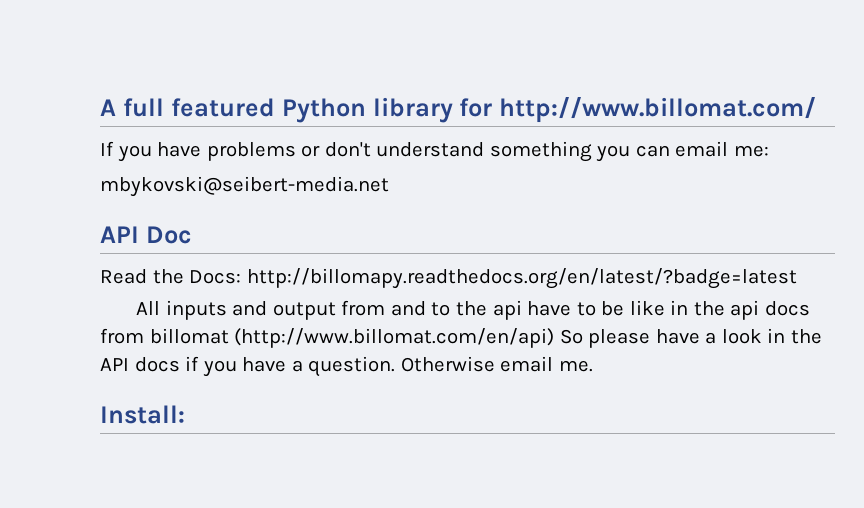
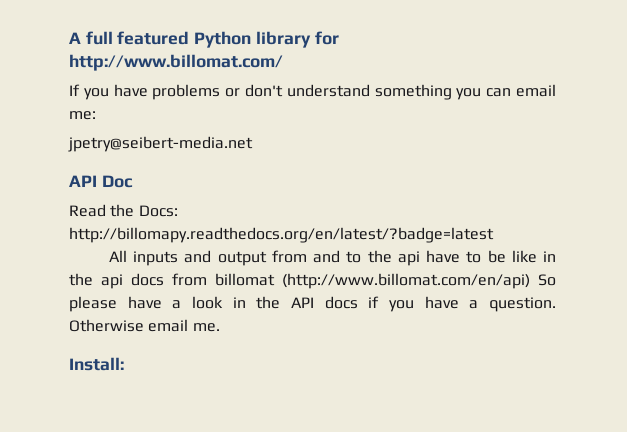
[100,176,389,197] mbykovski@seibert-media.net -> [68,136,253,152] jpetry@seibert-media.net

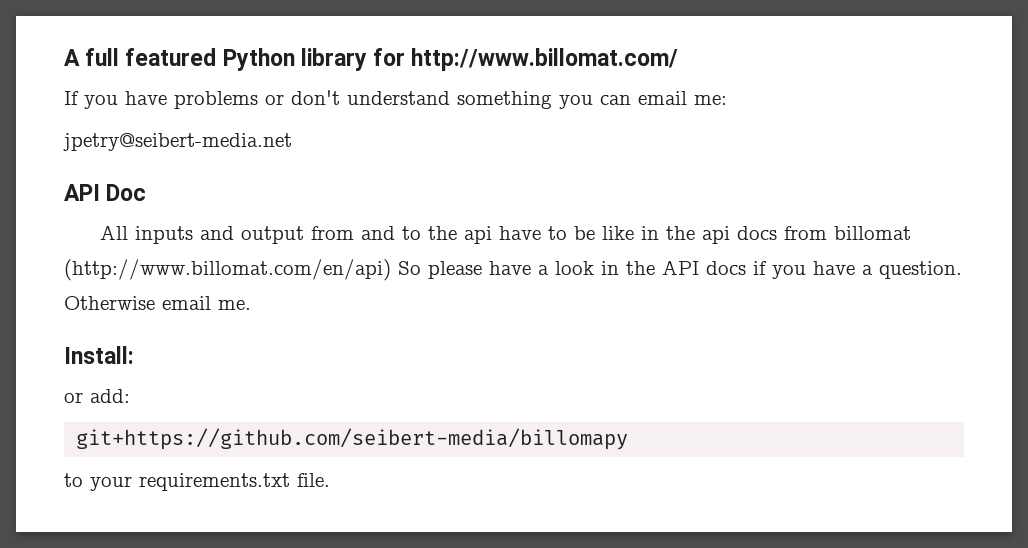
[69,204,178,217] [69,227,494,243] // Read the Docs: http://billomapy.readthedocs.org/en/latest/?badge=latest -> (147, 192) none
(124, 364) none -> [64,389,130,403] [76,428,629,450] [64,473,330,491] // or add: // git+https://github.com/seibert-media/billomapy // to your requirements.txt file.

